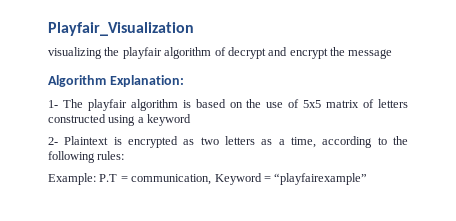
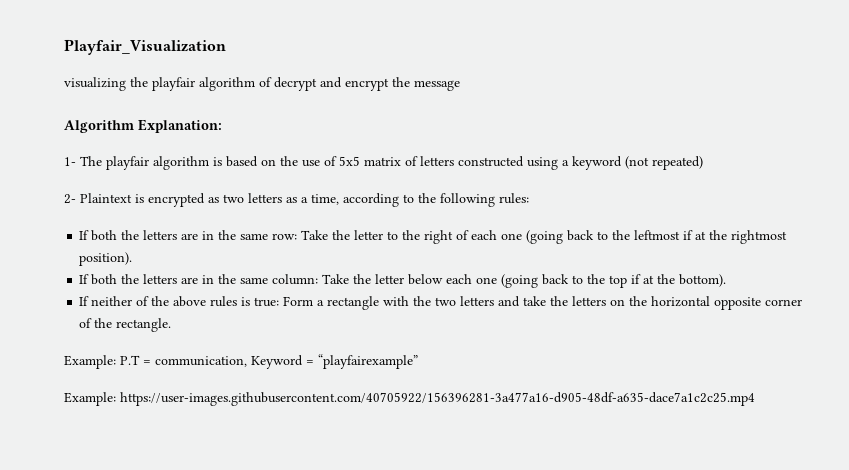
(192, 120) none -> [625,156,703,170] (not repeated)
(125, 155) none -> [79,230,788,244] [79,252,133,266] [79,274,727,288] [79,296,803,310] [79,318,172,332] // If both the letters are in the same row: Take the letter to the right of each one (going back to the leftmost if at the rightmost position). // If both the letters are in the same column: Take the letter below each one (going back to the top if at the bottom). // If neither of the above rules is true: Form a rectangle with the two letters and take the letters on the horizontal opposite corner of the rectangle.
(368, 179) none -> [64,392,755,406] // Example: https://user-images.githubusercontent.com/40705922/156396281-3a477a16-d905-48df-a635-dace7a1c2c25.mp4

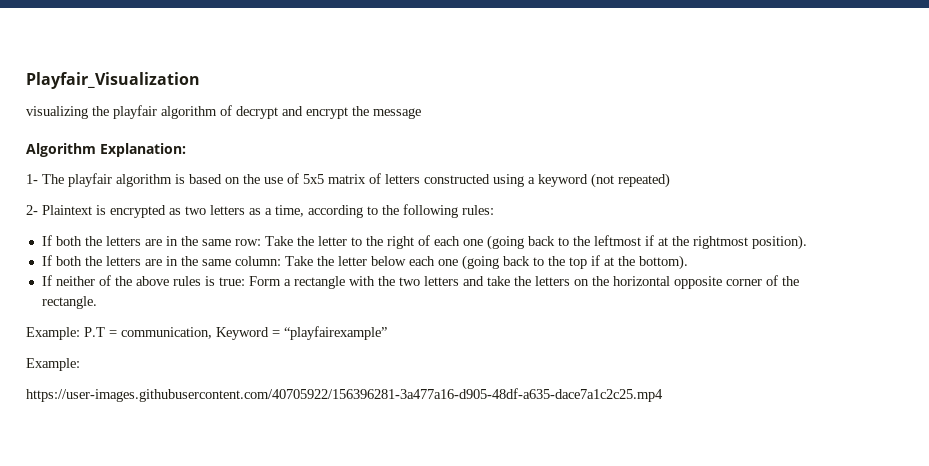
(116, 399) none -> (80, 364) //

